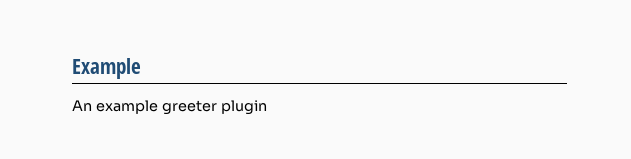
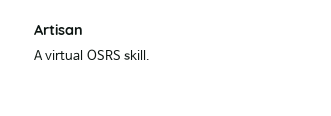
[72,58,141,79] [72,100,267,115] Example // An example greeter plugin -> [34,24,83,35] [34,49,151,61] Artisan // A virtual OSRS skill.

